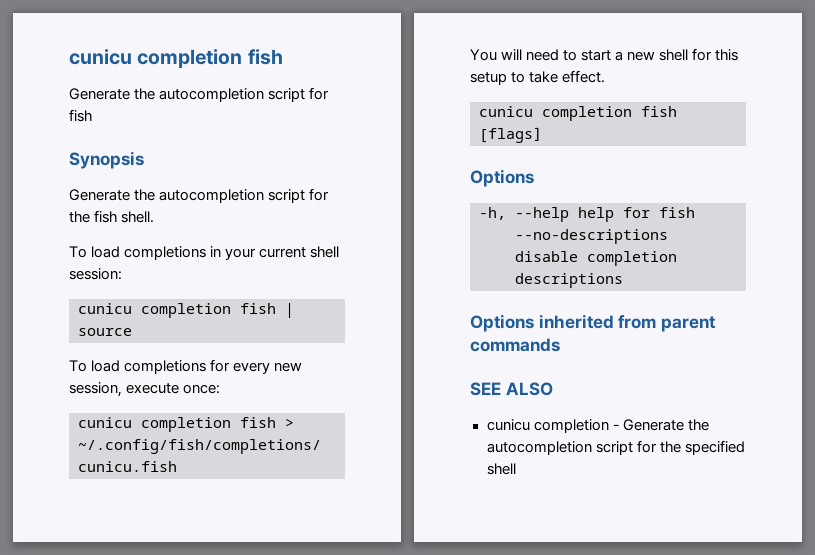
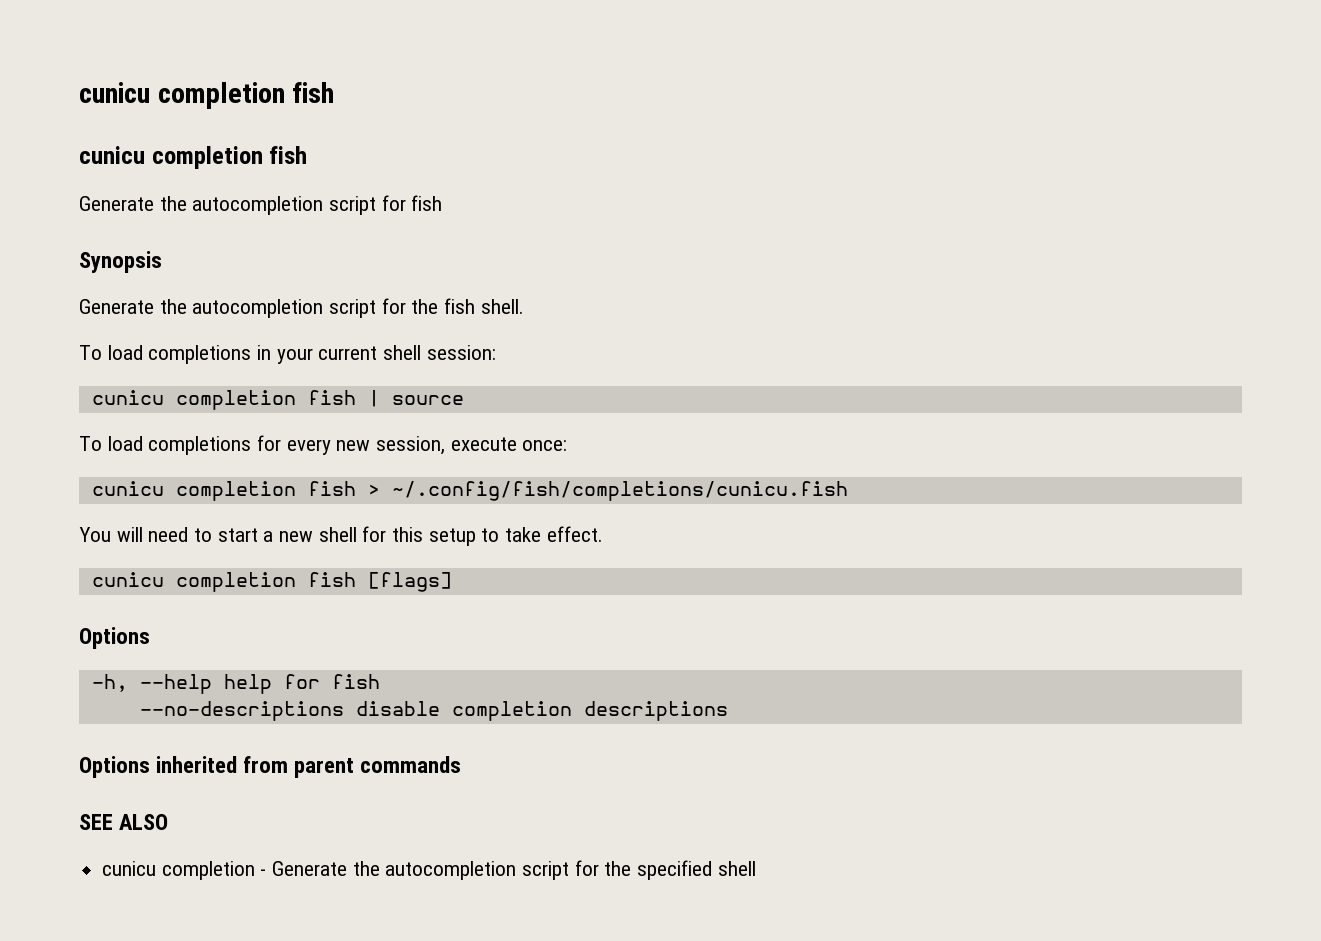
[69,49,283,68] cunicu completion fish -> [79,82,335,109] [79,146,308,169] cunicu completion fish // cunicu completion fish

